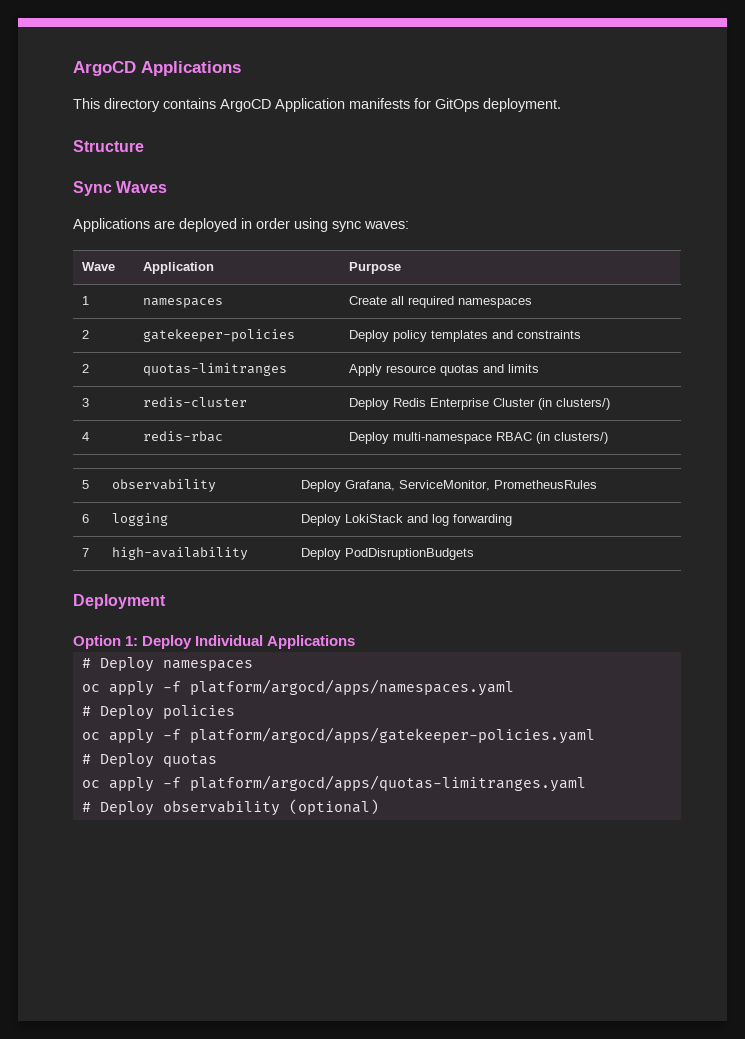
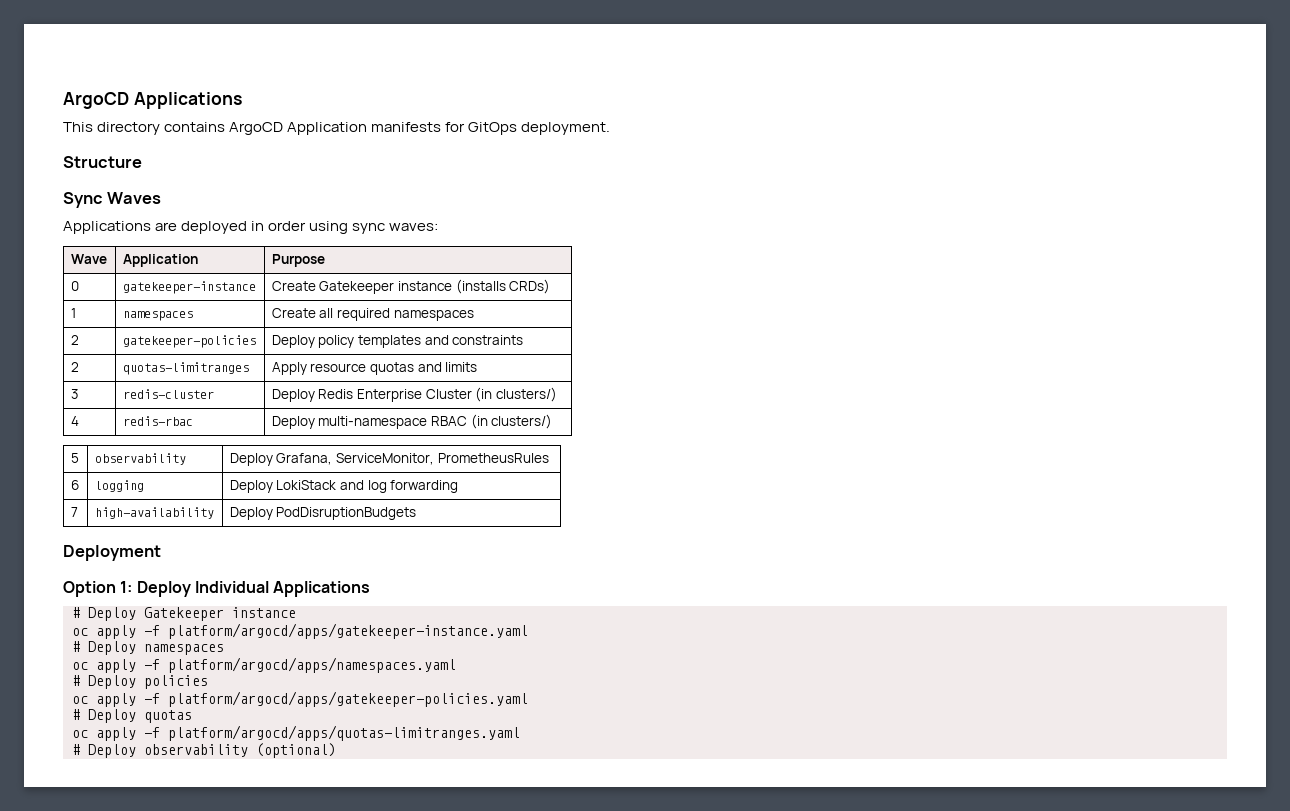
(401, 268) none -> [70,281,79,291] [122,281,256,294] [271,279,551,294] // 0 | gatekeeper-instance | Create Gatekeeper instance (installs CRDs)
(356, 642) none -> [72,607,296,621] [72,623,528,639] // # Deploy Gatekeeper instance // oc apply -f platform/argocd/apps/gatekeeper-instance.yaml

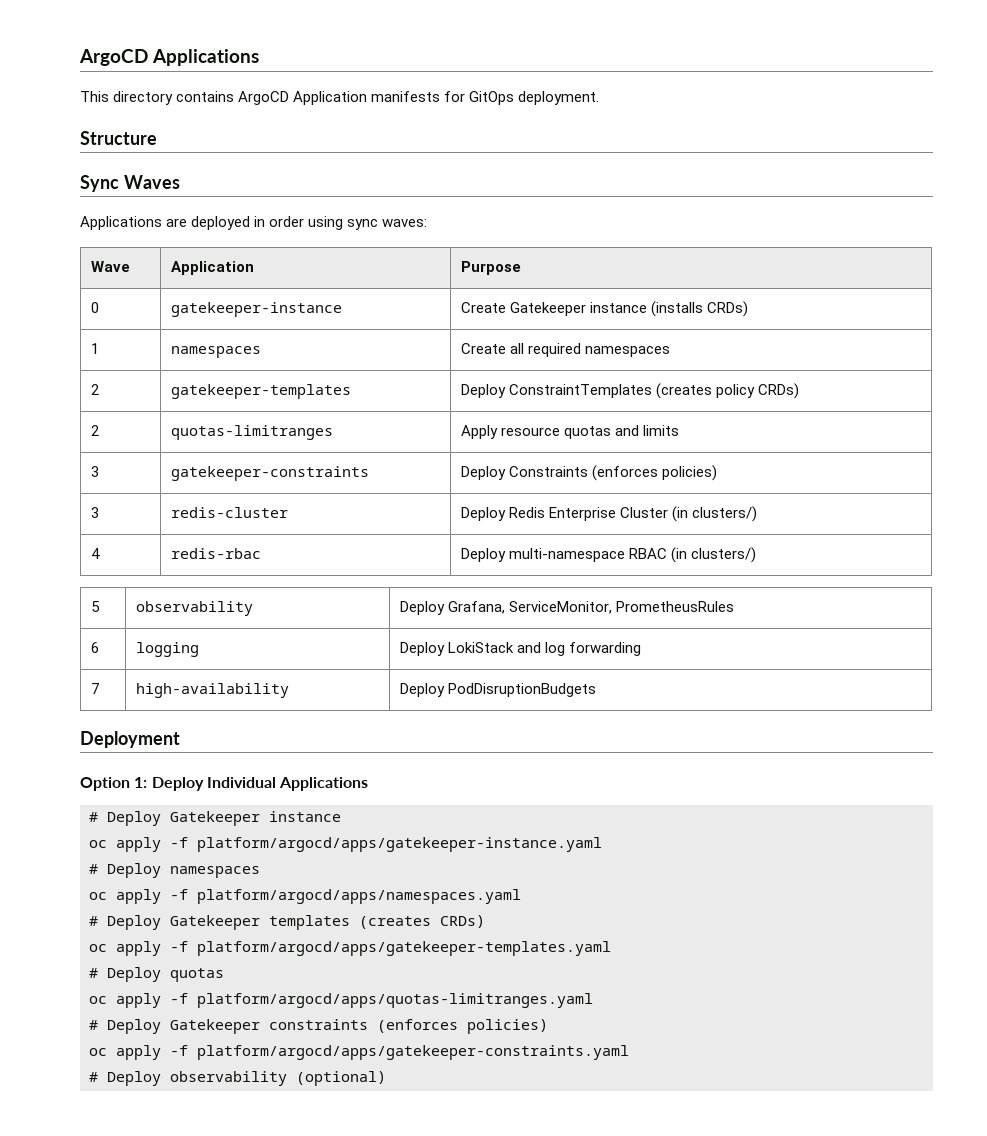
[122,335,256,348] [271,335,524,348] gatekeeper-policies | Deploy policy templates and constraints -> [170,384,351,399] [460,383,799,399] gatekeeper-templates | Deploy ConstraintTemplates (creates policy CRDs)
(478, 367) none -> [90,466,99,477] [170,466,369,481] [460,465,717,481] // 3 | gatekeeper-constraints | Deploy Constraints (enforces policies)
[144,675,208,689] [72,691,528,707] policies // oc apply -f platform/argocd/apps/gatekeeper-policies.yaml -> [170,915,485,930] [89,941,611,956] Gatekeeper templates (creates CRDs) // oc apply -f platform/argocd/apps/gatekeeper-templates.yaml
(520, 733) none -> [89,1019,548,1034] [89,1045,629,1060] // # Deploy Gatekeeper constraints (enforces policies) // oc apply -f platform/argocd/apps/gatekeeper-constraints.yaml

